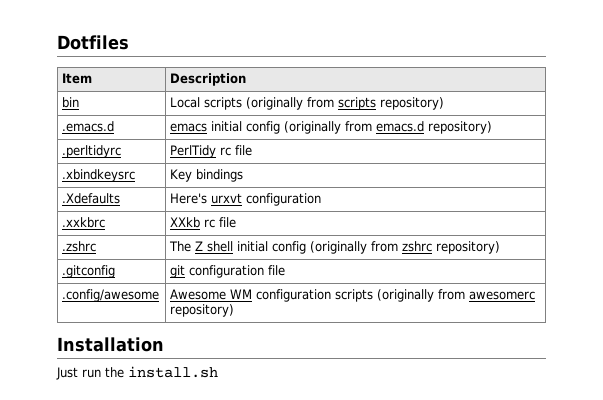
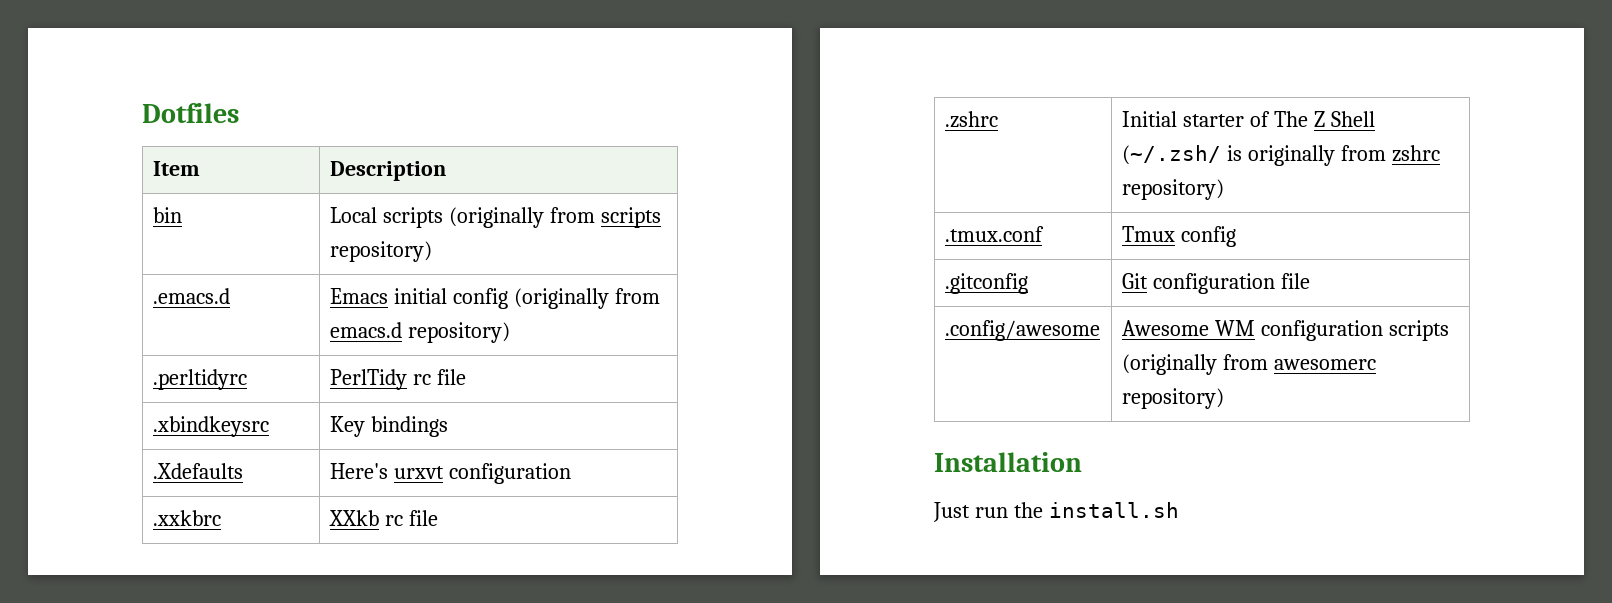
[170,123,208,132] emacs -> [329,288,388,304] Emacs
[169,241,368,254] The Z shell initial config (originally -> [1121,111,1375,127] [1121,145,1335,166] Initial starter of The Z Shell (~/.zsh/ is originally
(501, 247) none -> [944,226,1044,242] [1121,226,1236,247] // .tmux.conf | Tmux config
[170,265,186,278] git -> [1121,273,1148,289] Git

